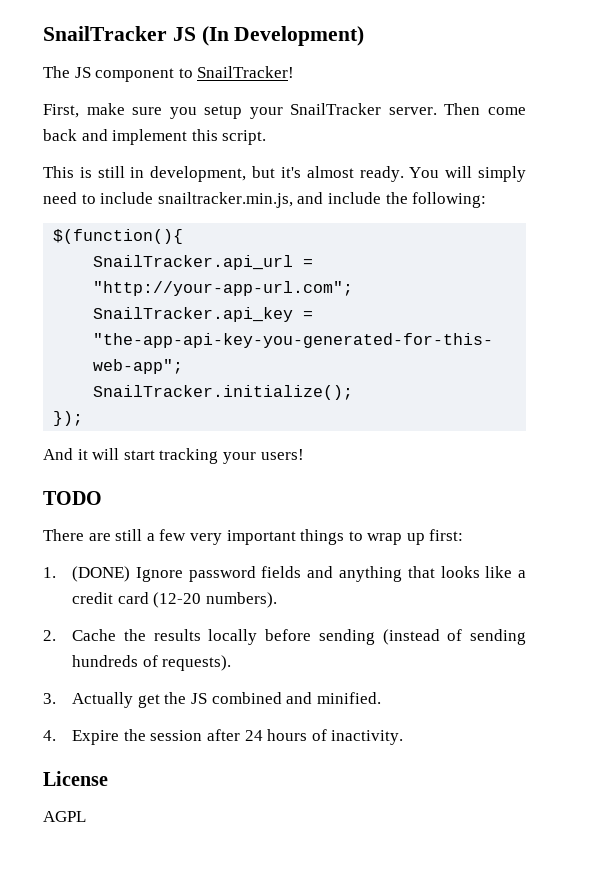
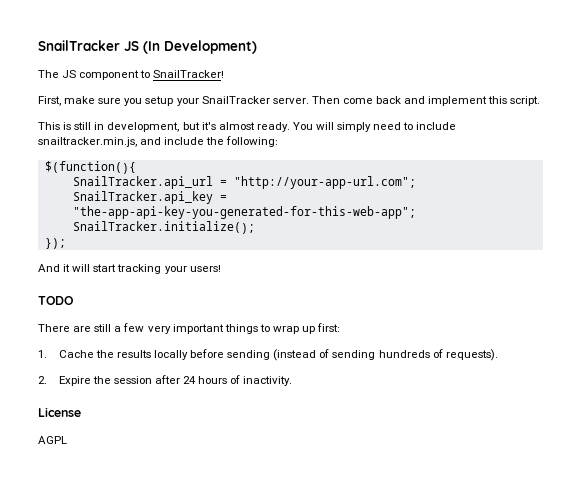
[72,566,527,582] [72,592,278,608] [43,630,56,641] (DONE) Ignore password fields and anything that looks like a credit card (12-20 numbers). // 2. -> (47, 354) none
[43,692,381,708] [43,730,56,741] 3. Actually get the JS combined and minified. // 4. -> [38,376,47,384] 2.

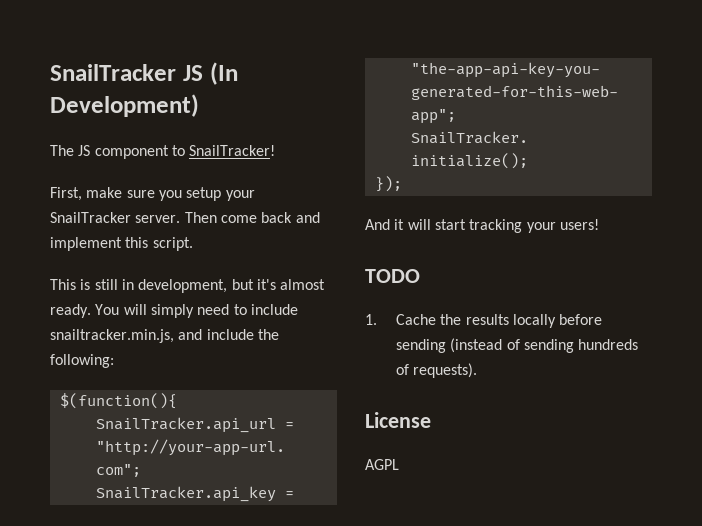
[38,323,341,334] // There are still a few very important things to wrap up first: -> (420, 276) none
[38,375,293,386] // 2. Expire the session after 24 hours of inactivity. -> (478, 370) none

